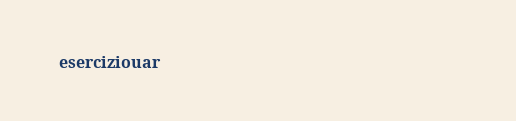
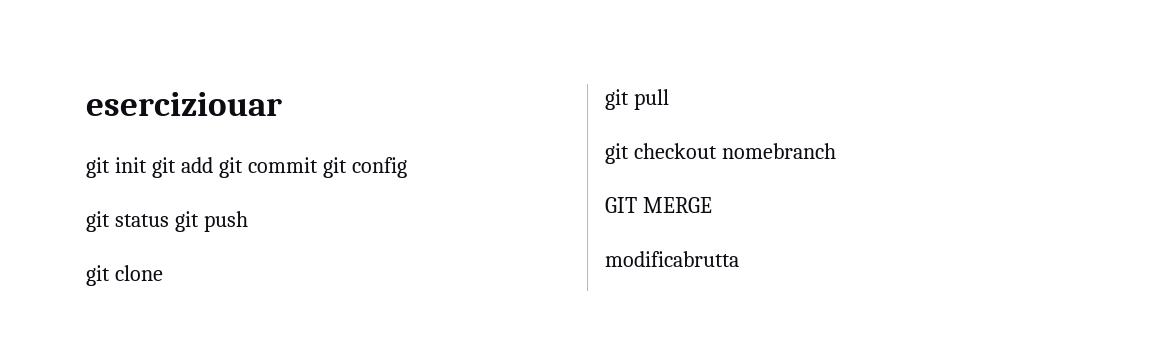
(161, 62) none -> [86,157,407,178] [86,211,248,232] [86,265,163,286] [605,89,669,110] [605,143,836,164] [605,197,712,213] [605,251,739,267] // git init git add git commit git config // git status git push // git clone // git pull // git checkout nomebranch // GIT MERGE // modificabrutta

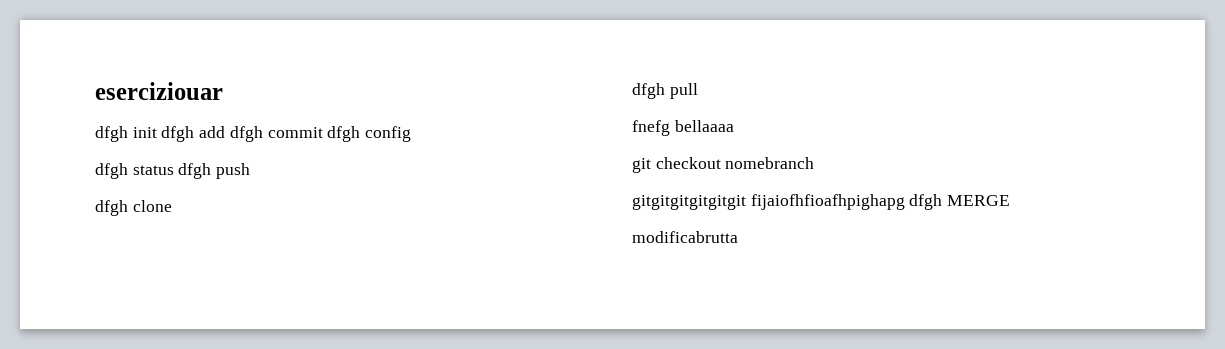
[86,157,407,178] [86,211,199,232] git init git add git commit git config // git status git -> [95,126,412,142] [95,163,212,179] dfgh init dfgh add dfgh commit dfgh config // dfgh status dfgh
[86,265,110,286] git -> [95,200,128,216] dfgh
[605,89,629,110] git -> [632,83,665,99] dfgh
(669, 99) none -> [632,120,734,136] // fnefg bellaaaa
[605,197,637,213] GIT -> [632,194,943,210] gitgitgitgitgitgit fijaiofhfioafhpighapg dfgh

